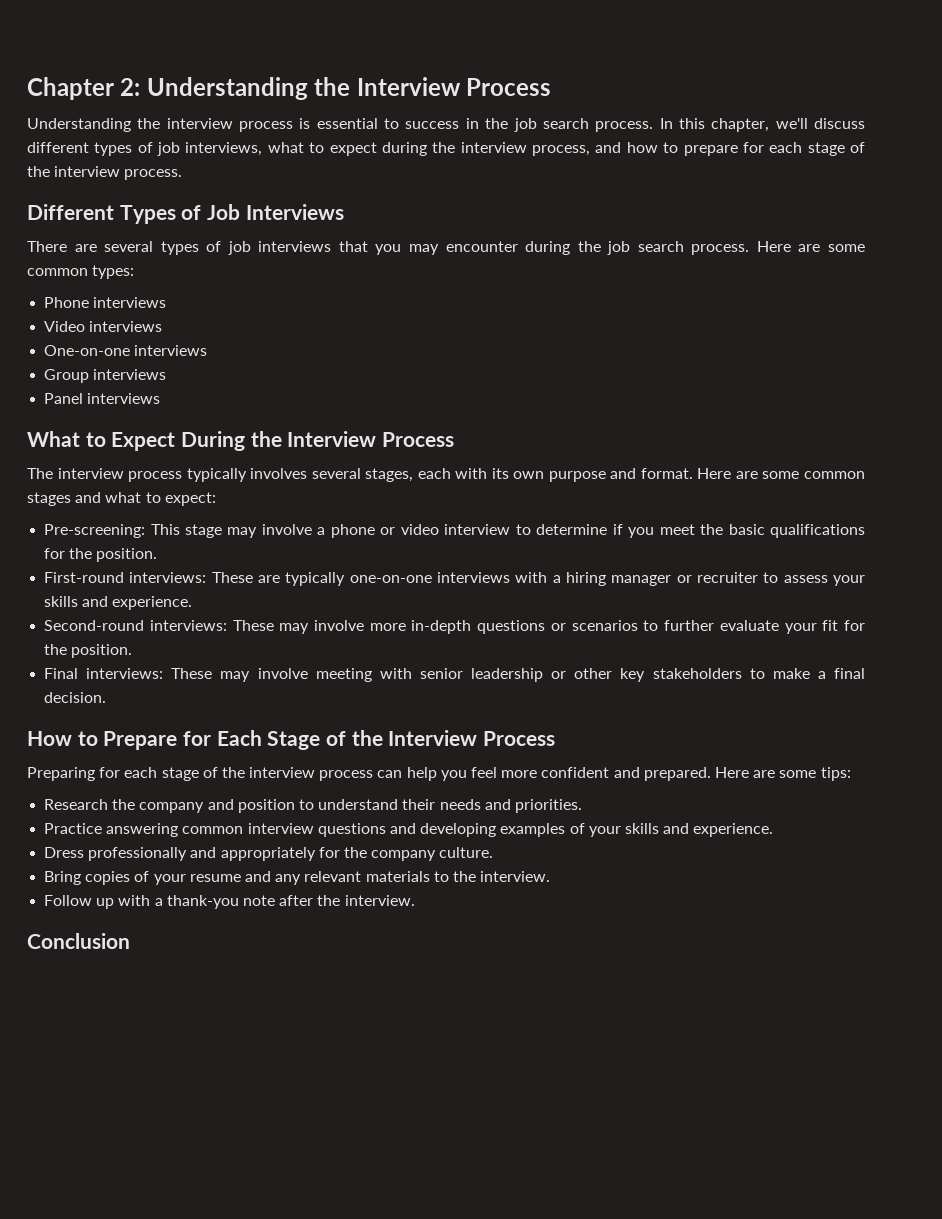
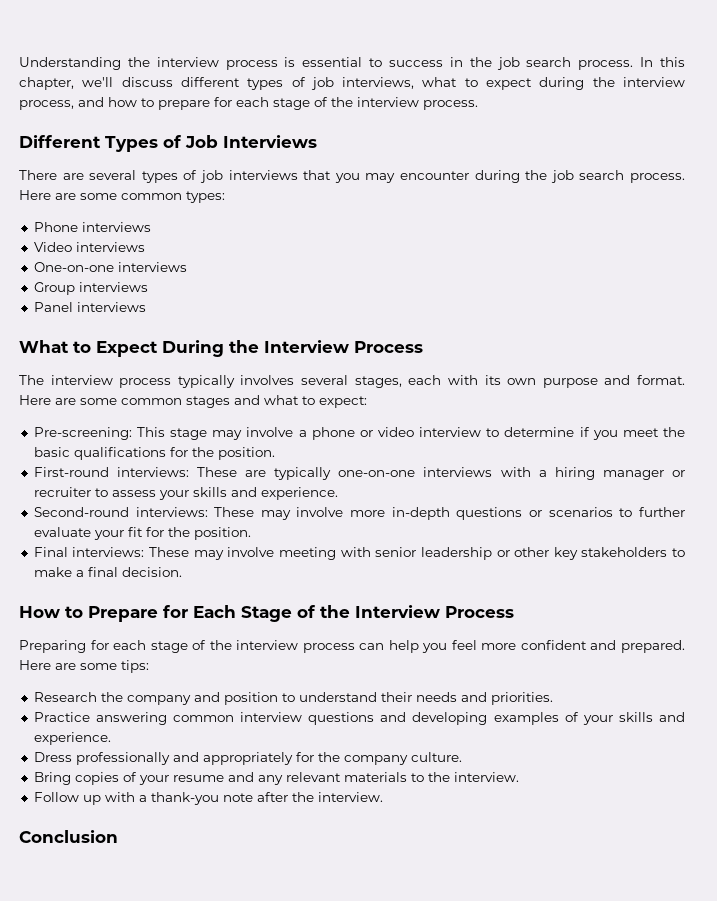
[27,77,552,100] Chapter 2: Understanding the Interview Process // -> (19, 63) none

